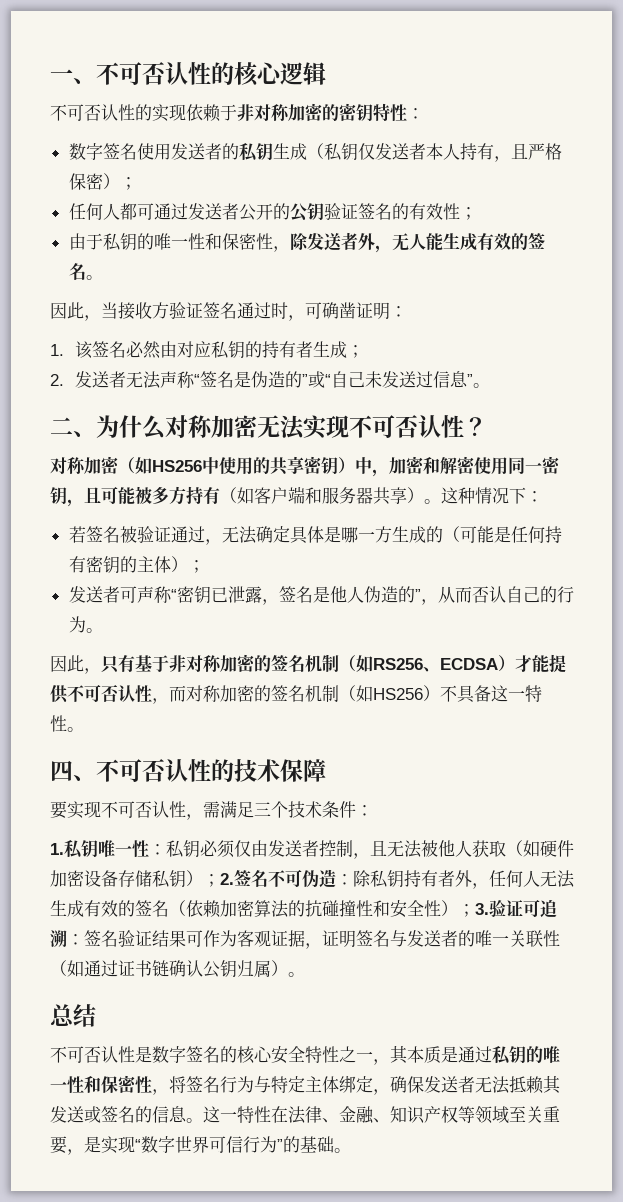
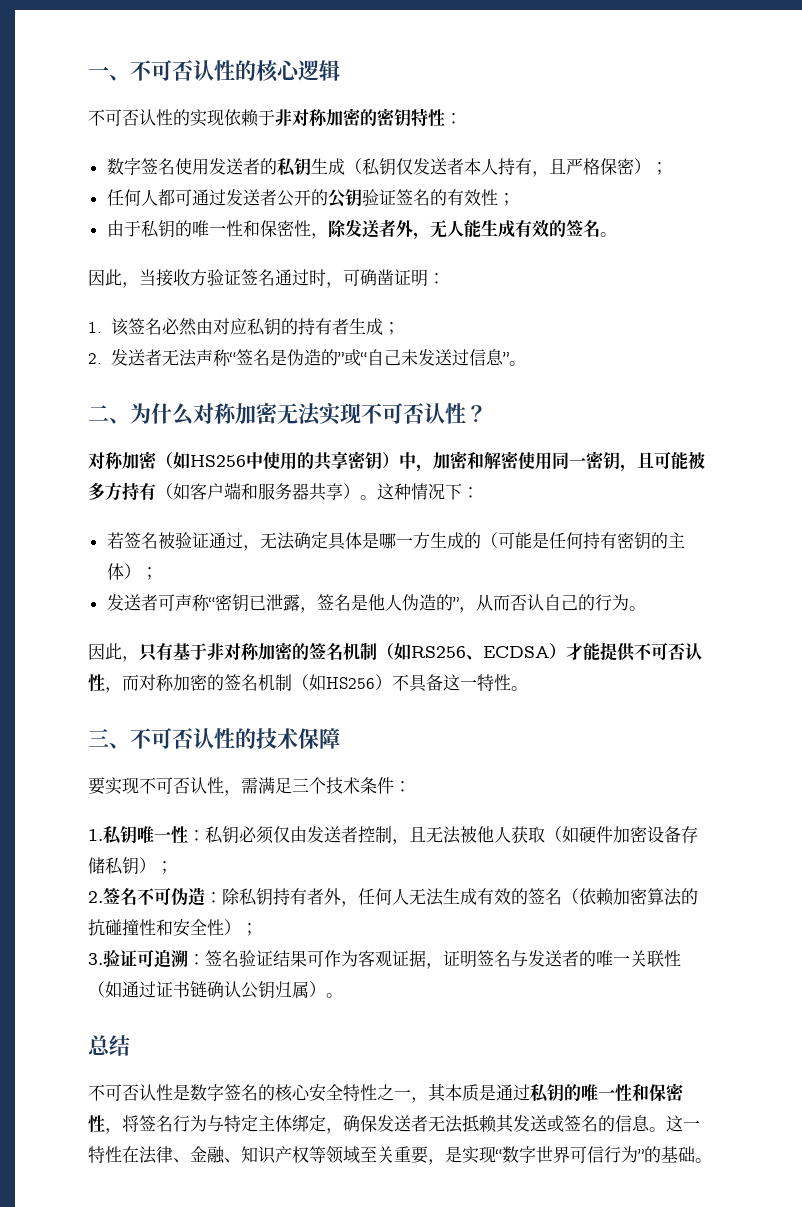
[50,760,73,781] 四 -> [88,728,109,747] 三
(220, 880) none -> (173, 867) //
(475, 910) none -> (258, 929) //

